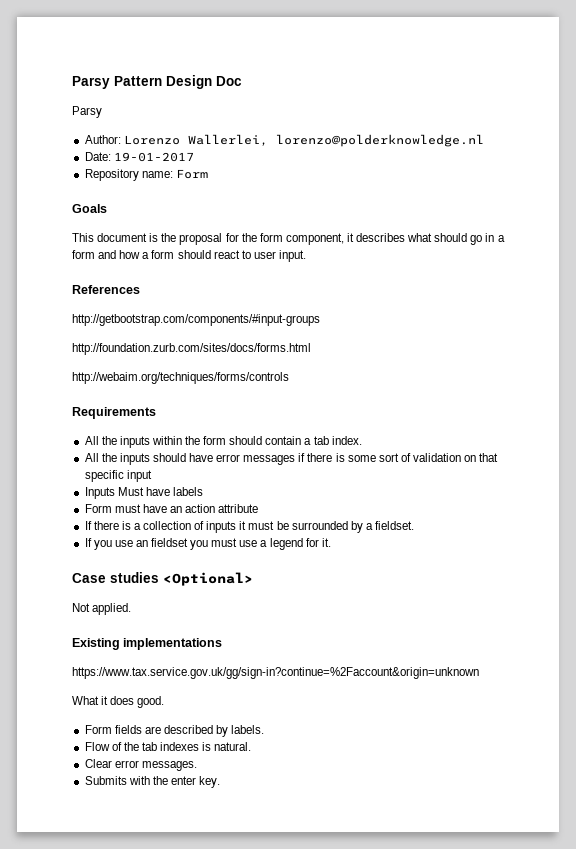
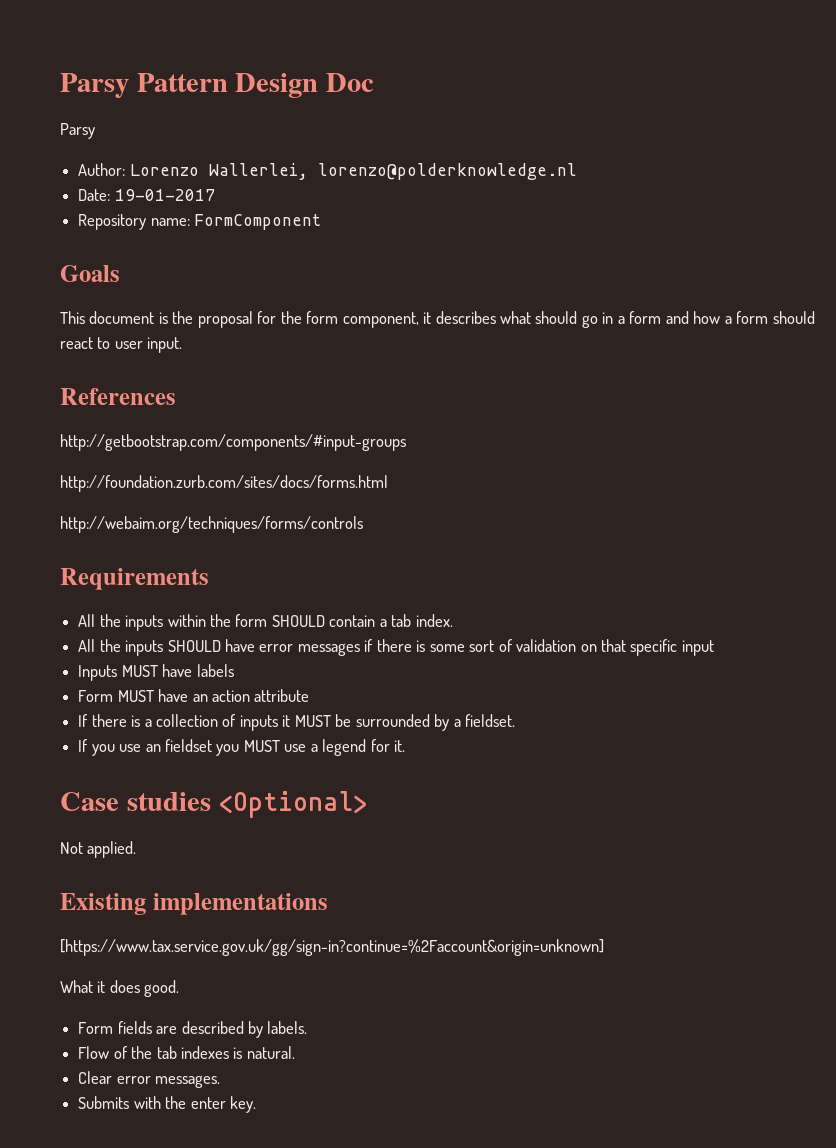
[175,169,208,179] Form -> [194,214,322,230] FormComponent
[229,436,263,445] should -> [271,615,325,627] SHOULD
[152,453,186,462] should -> [167,640,221,652] SHOULD
[117,487,144,496] Must -> [121,665,158,677] MUST
[114,504,141,513] must -> [117,690,154,702] MUST
[248,521,275,530] must -> [294,715,331,727] MUST
[211,538,238,547] must -> [243,740,280,752] MUST
[72,667,479,679] https://www.tax.service.gov.uk/gg/sign-in?continue=%2Faccount&origin=unknown -> [60,939,604,956] [https://www.tax.service.gov.uk/gg/sign-in?continue=%2Faccount&origin=unknown]

